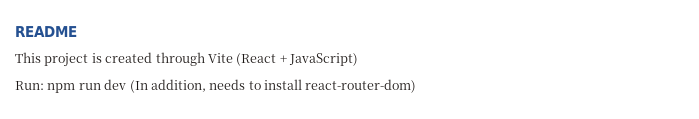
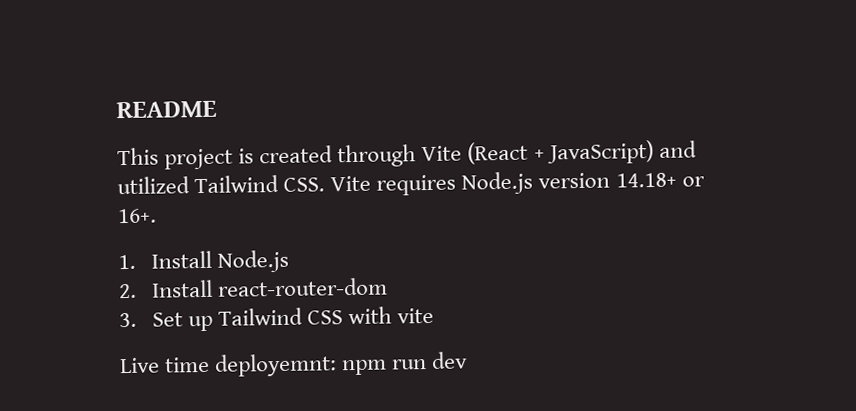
[15,79,417,93] // Run: npm run dev (In addition, needs to install react-router-dom) -> [658,140,697,158] [117,171,705,196] [118,208,157,224] [118,249,290,273] [119,277,389,299] [119,306,435,332] [119,351,469,377] and utilized Tailwind CSS. Vite requires Node.js version 14.18+ or 16+. // 1. Install Node.js // 2. Install react-router-dom // 3. Set up Tailwind CSS with vite // Live time deployemnt: npm run dev

